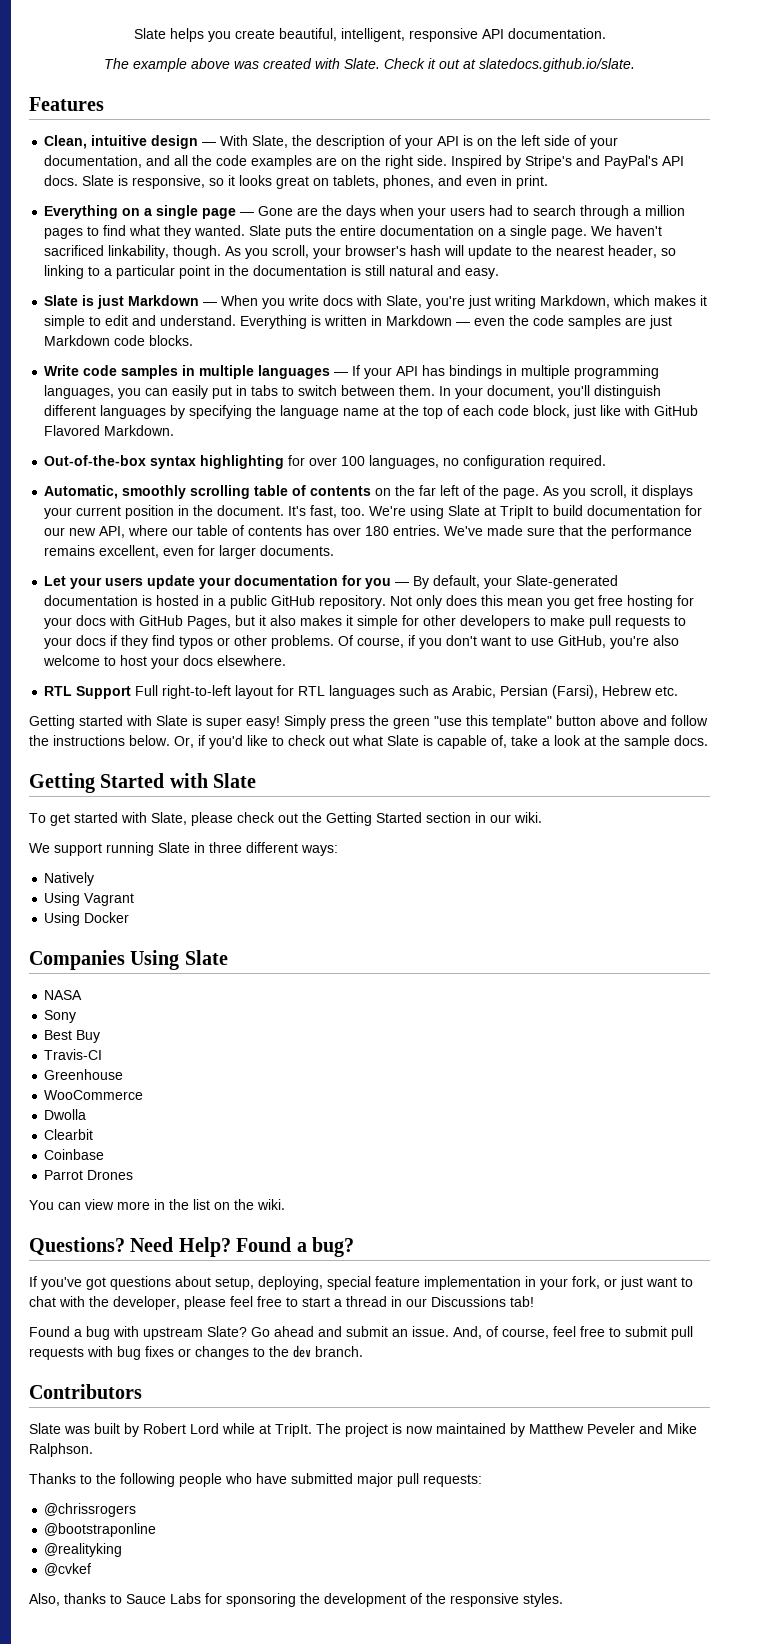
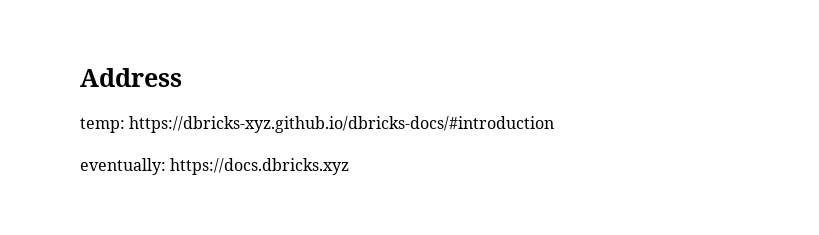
[133,28,606,42] [104,58,635,72] [29,97,104,111] [44,135,619,149] [44,155,685,169] [44,175,549,189] [44,205,686,219] [44,225,663,239] [44,245,677,259] [44,265,500,279] [44,295,708,309] [44,315,673,329] [44,335,194,346] [44,365,660,379] [44,385,662,399] [44,405,699,419] [44,425,175,436] [44,455,607,469] [44,485,694,499] [44,505,703,519] [44,525,693,539] [44,545,335,559] [44,575,619,589] [44,595,695,609] [44,615,687,629] [44,635,680,649] [43,655,287,669] [44,685,679,699] [29,715,708,729] [29,735,708,749] [29,773,257,793] [29,812,542,826] [29,842,338,856] [44,872,95,886] [44,892,135,906] [44,912,130,926] [29,950,228,970] [44,990,83,1000] [44,1010,77,1023] [44,1030,101,1043] [44,1049,103,1060] [44,1069,124,1080] [44,1090,144,1100] [44,1109,87,1120] [44,1129,94,1140] [44,1149,105,1160] [44,1170,134,1180] [29,1199,285,1210] [29,1237,354,1257] [29,1276,693,1290] [29,1296,534,1310] [29,1326,693,1340] [29,1345,363,1360] [29,1384,142,1399] [29,1423,697,1437] [29,1443,93,1457] [29,1473,482,1487] [44,1503,137,1517] [44,1523,157,1537] [44,1543,123,1557] [44,1563,92,1576] [29,1593,563,1607] Slate helps you create beautiful, intelligent, responsive API documentation. // The example above was created with Slate. Check it out at slatedocs.github.io/slate. // Features // Clean, intuitive design — With Slate, the description of your API is on the left side of your documentation, and all the code examples are on the right side. Inspired by Stripe's and PayPal's API docs. Slate is responsive, so it looks great on tablets, phones, and even in print. // Everything on a single page — Gone are the days when your users had to search through a million pages to find what they wanted. Slate puts the entire documentation on a single page. We haven't sacrificed linkability, though. As you scroll, your browser's hash will update to the nearest header, so linking to a particular point in the documentation is still natural and easy. // Slate is just Markdown — When you write docs with Slate, you're just writing Markdown, which makes it simple to edit and understand. Everything is written in Markdown — even the code samples are just Markdown code blocks. // Write code samples in multiple languages — If your API has bindings in multiple programming languages, you can easily put in tabs to switch between them. In your document, you'll distinguish different languages by specifying the language name at the top of each code block, just like with GitHub Flavored Markdown. // Out-of-the-box syntax highlighting for over 100 languages, no configuration required. // Automatic, smoothly scrolling table of contents on the far left of the page. As you scroll, it displays your current position in the document. It's fast, too. We're using Slate at TripIt to build documentation for our new API, where our table of contents has over 180 entries. We've made sure that the performance remains excellent, even for larger documents. // Let your users update your documentation for you — By default, your Slate-generated documentation is hosted in a public GitHub repository. Not only does this mean you get free hosting for your docs with GitHub Pages, but it also makes it simple for other developers to make pull requests to your docs if they find typos or other problems. Of course, if you don't want to use GitHub, you're also welcome to host your docs elsewhere. // RTL Support Full right-to-left layout for RTL languages such as Arabic, Persian (Farsi), Hebrew etc. // Getting started with Slate is super easy! Simply press the green "use this template" button above and follow the instructions below. Or, if you'd like to check out what Slate is capable of, take a look at the sample docs. // Getting Started with Slate // To get started with Slate, please check out the Getting Started section in our wiki. // We support running Slate in three different ways: // Natively // Using Vagrant // Using Docker // Companies Using Slate // NASA // Sony // Best Buy // Travis-CI // Greenhouse // WooCommerce // Dwolla // Clearbit // Coinbase // Parrot Drones // You can view more in the list on the wiki. // Questions? Need Help? Found a bug? // If you've got questions about setup, deploying, special feature implementation in your fork, or just want to chat with the developer, please feel free to start a thread in our Discussions tab! // Found a bug with upstream Slate? Go ahead and submit an issue. And, of course, feel free to submit pull requests with bug fixes or changes to the dev branch. // Contributors // Slate was built by Robert Lord while at TripIt. The project is now maintained by Matthew Peveler and Mike Ralphson. // Thanks to the following people who have submitted major pull requests: // @chrissrogers // @bootstraponline // @realityking // @cvkef // Also, thanks to Sauce Labs for sponsoring the development of the responsive styles. -> [80,68,182,87] [80,116,555,133] [80,158,350,175] Address // temp: https://dbricks-xyz.github.io/dbricks-docs/#introduction // eventually: https://docs.dbricks.xyz

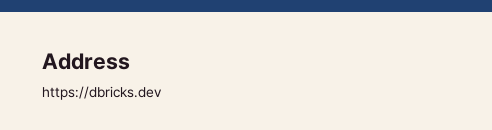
[80,116,555,133] [80,158,350,175] temp: https://dbricks-xyz.github.io/dbricks-docs/#introduction // eventually: https://docs.dbricks.xyz -> [42,86,162,100] https://dbricks.dev

